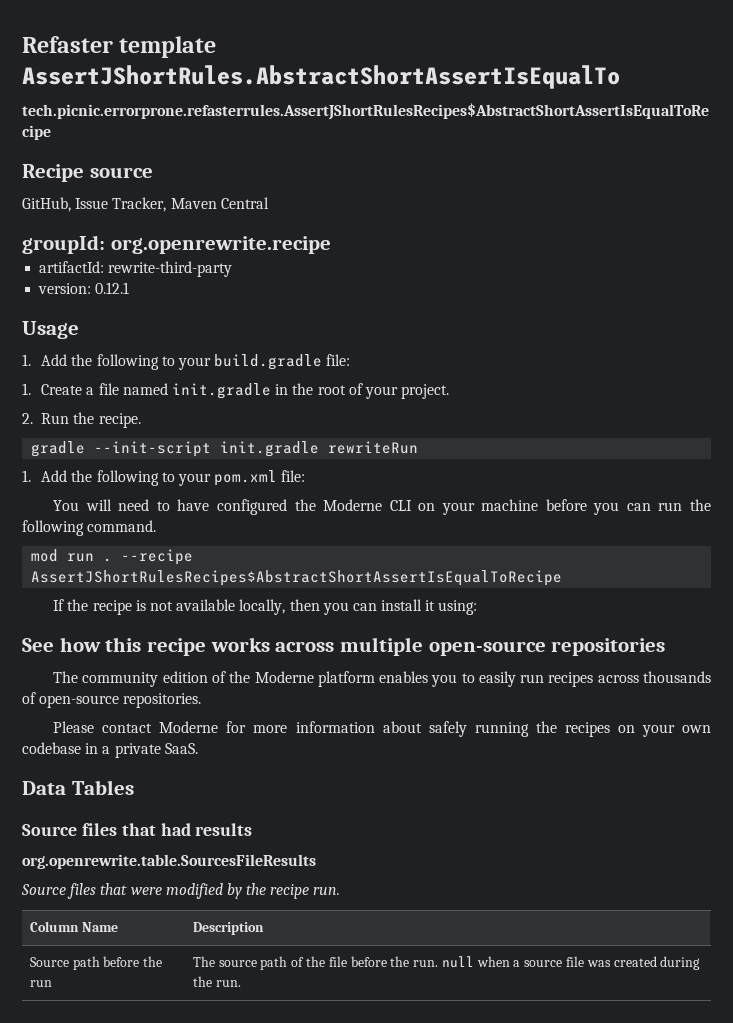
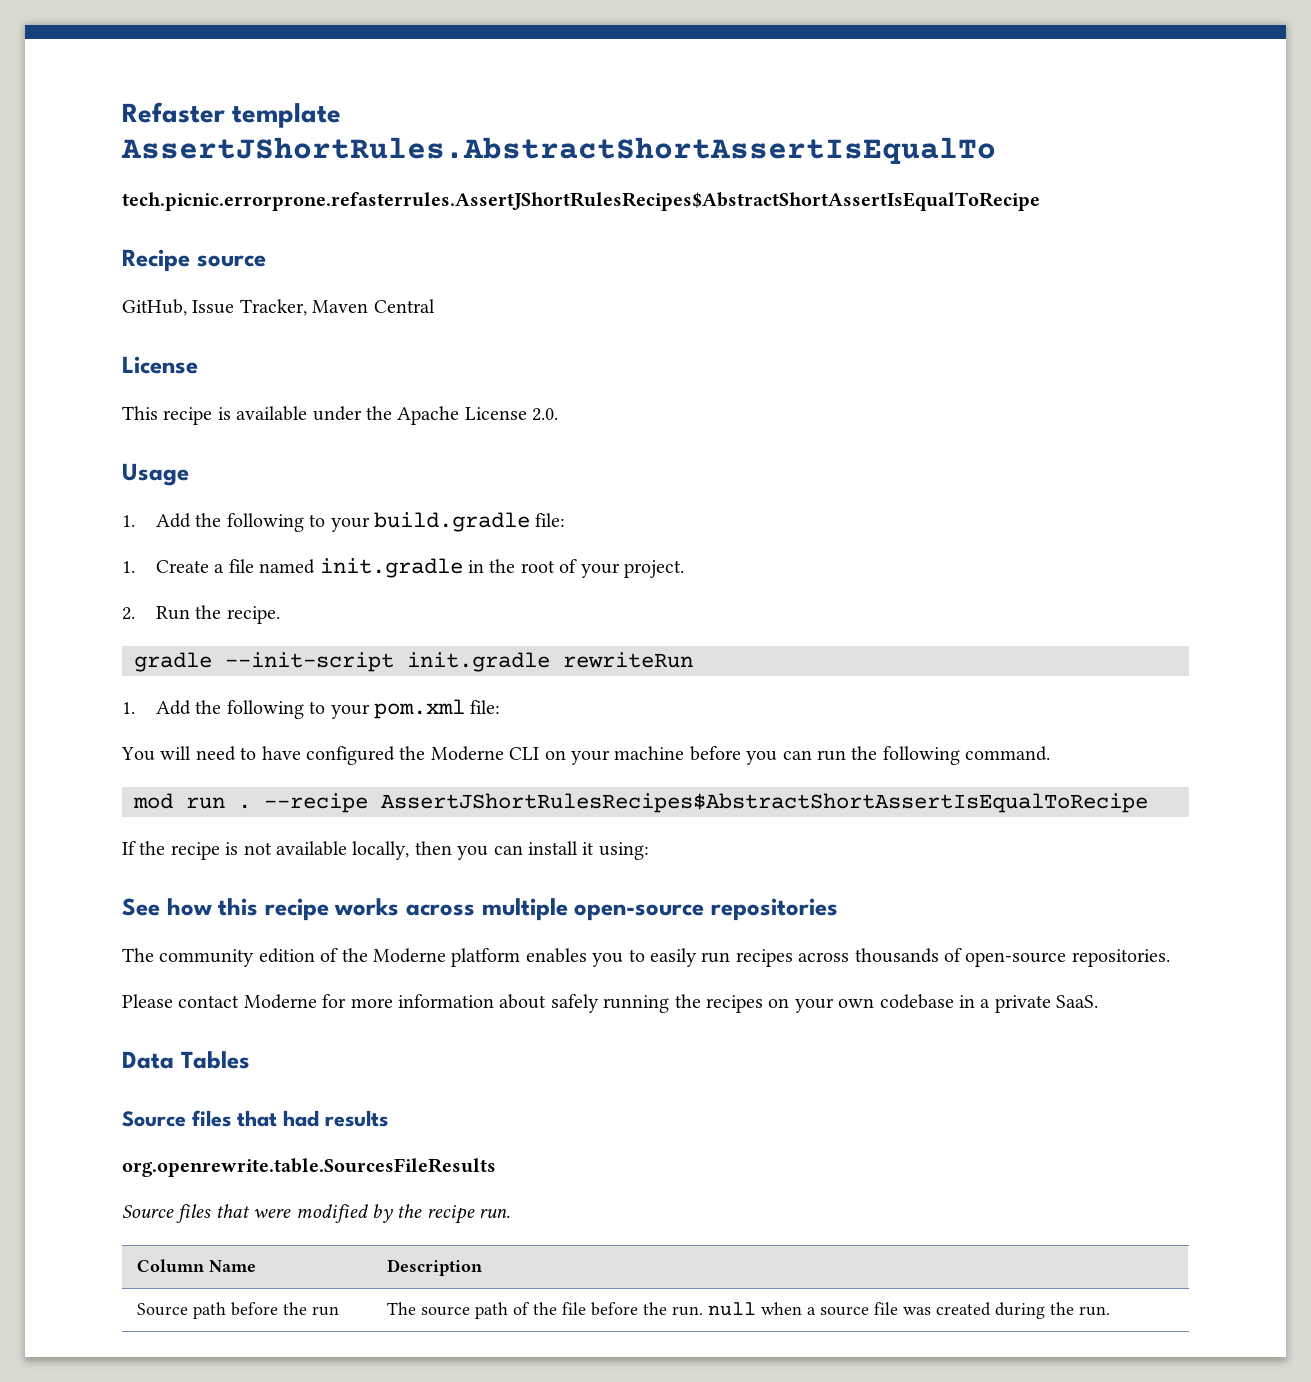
[22,235,331,254] [39,261,233,277] [38,282,130,294] groupId: org.openrewrite.recipe // artifactId: rewrite-third-party // version: 0.12.1 -> [122,356,198,374] [122,406,559,425] License // This recipe is available under the Apache License 2.0.

